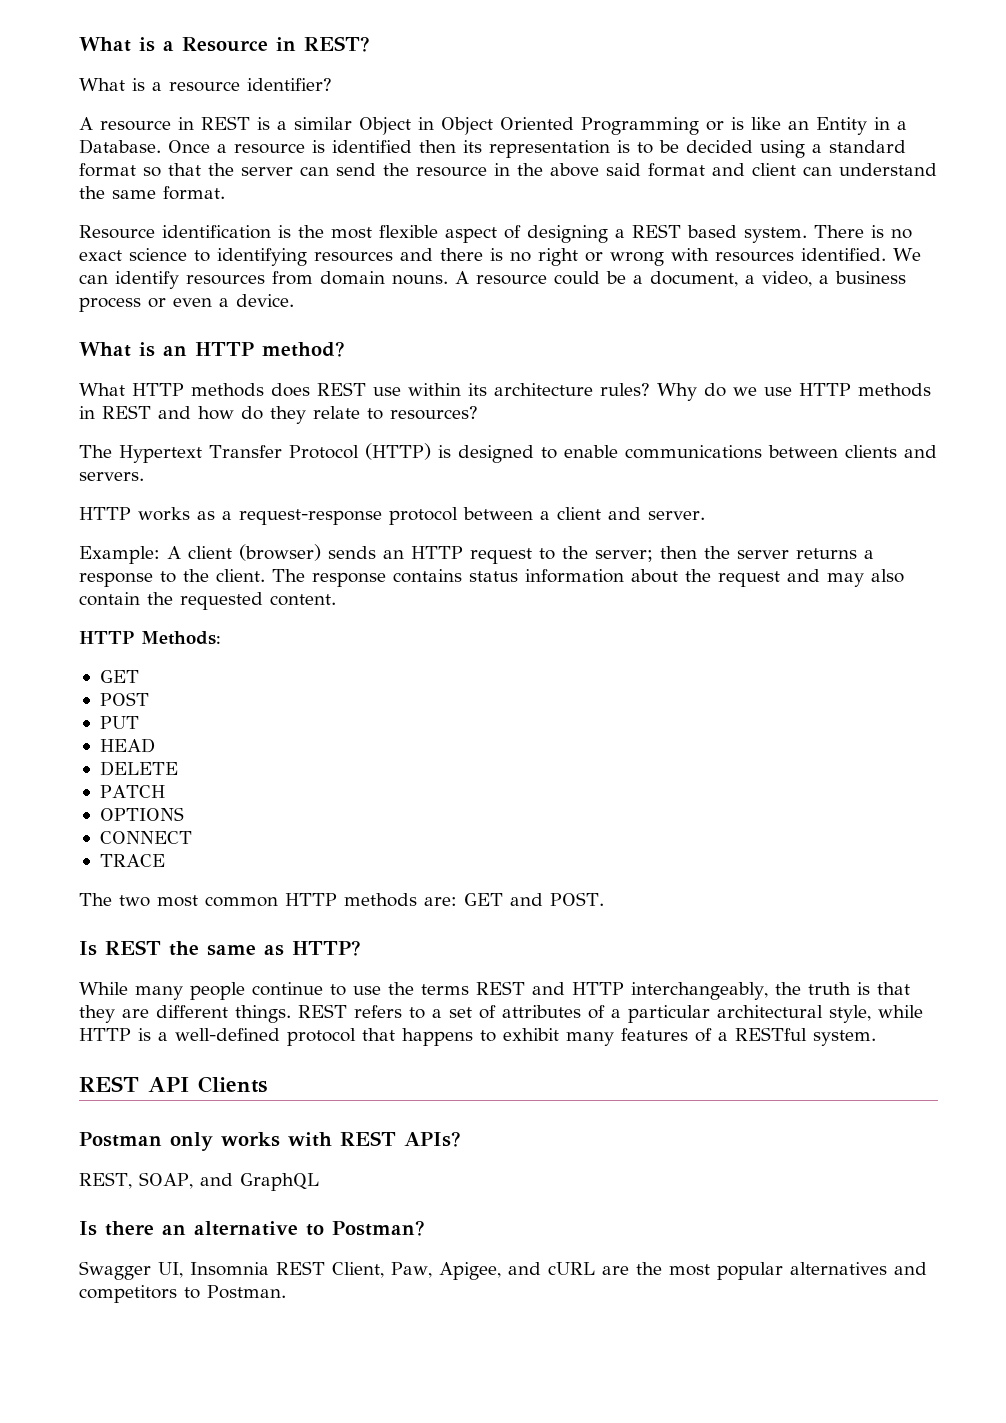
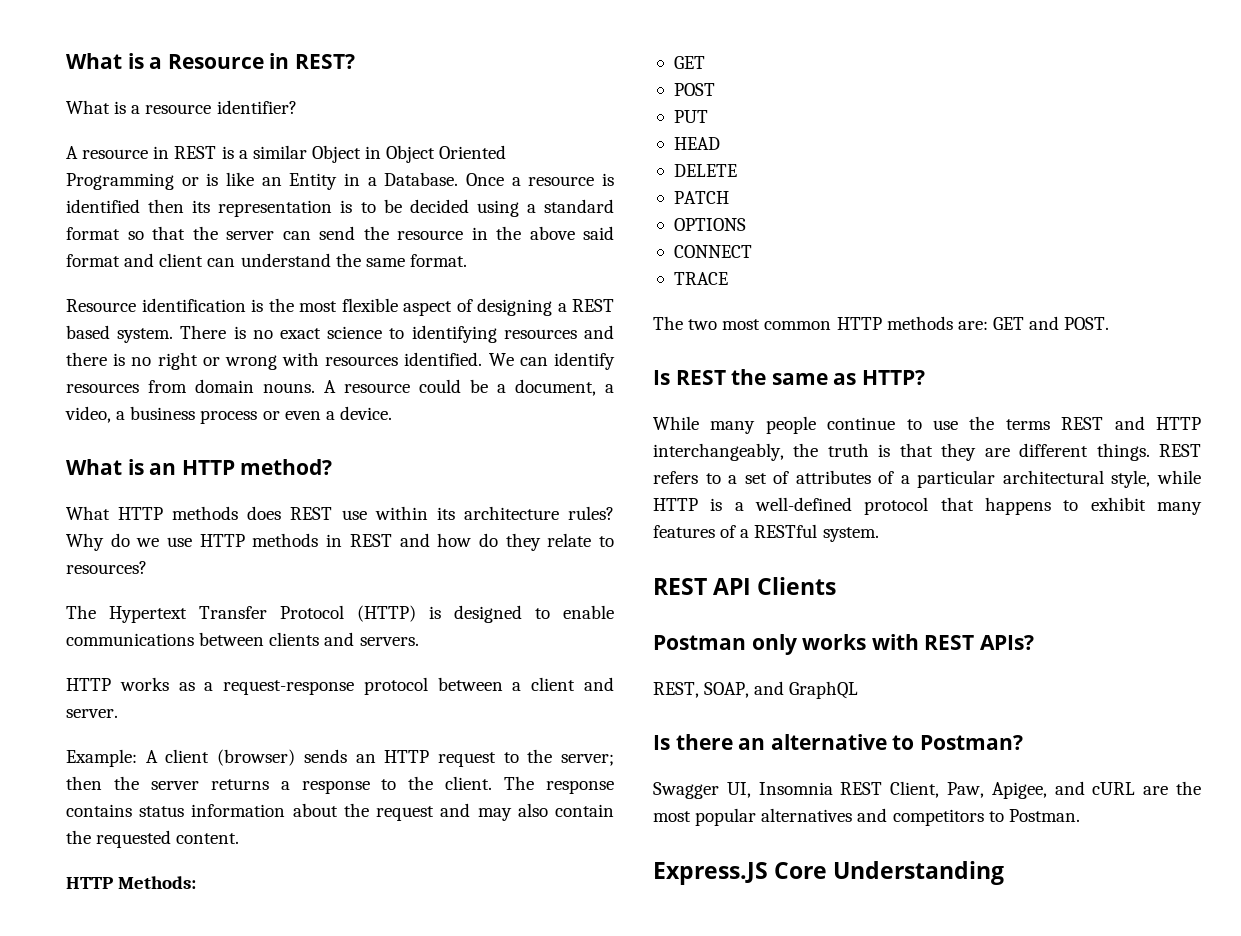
(286, 1292) none -> [653,861,1005,885] // Express.JS Core Understanding

